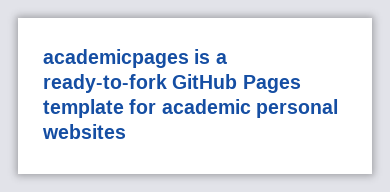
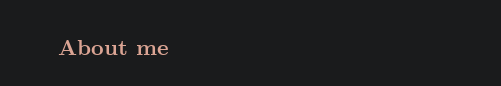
[43,49,227,68] [43,74,301,93] [43,99,338,118] [42,124,126,139] academicpages is a ready-to-fork GitHub Pages template for academic personal websites -> [58,40,169,55] About me

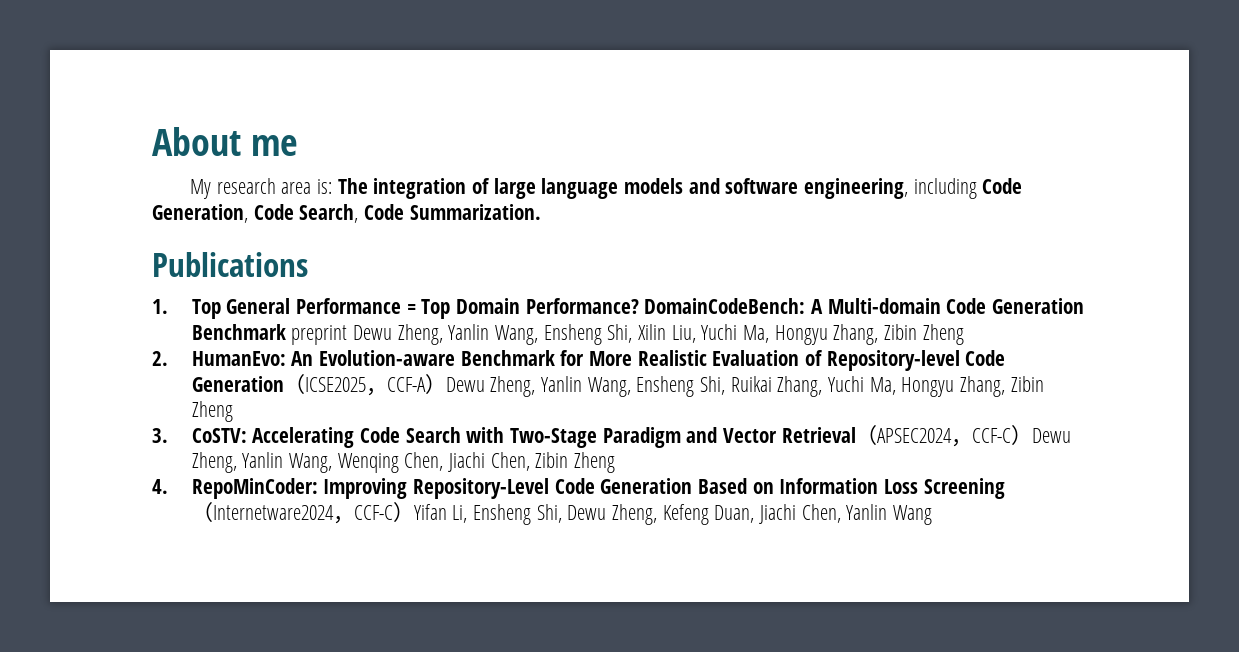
(169, 50) none -> [189,178,1023,199] [152,204,541,223] [152,252,308,277] [152,298,1085,319] [191,324,964,345] [152,350,1006,371] [191,374,1044,397] [191,401,233,422] [152,425,1071,448] [191,452,616,473] [152,478,1005,499] [191,502,933,525] // My research area is: The integration of large language models and software engineering, including Code Generation, Code Search, Code Summarization. // Publications // 1. Top General Performance = Top Domain Performance? DomainCodeBench: A Multi-domain Code Generation Benchmark preprint Dewu Zheng, Yanlin Wang, Ensheng Shi, Xilin Liu, Yuchi Ma, Hongyu Zhang, Zibin Zheng // 2. HumanEvo: An Evolution-aware Benchmark for More Realistic Evaluation of Repository-level Code Generation（ICSE2025，CCF-A）Dewu Zheng, Yanlin Wang, Ensheng Shi, Ruikai Zhang, Yuchi Ma, Hongyu Zhang, Zibin Zheng // 3. CoSTV: Accelerating Code Search with Two-Stage Paradigm and Vector Retrieval（APSEC2024，CCF-C）Dewu Zheng, Yanlin Wang, Wenqing Chen, Jiachi Chen, Zibin Zheng // 4. RepoMinCoder: Improving Repository-Level Code Generation Based on Information Loss Screening（Internetware2024，CCF-C）Yifan Li, Ensheng Shi, Dewu Zheng, Kefeng Duan, Jiachi Chen, Yanlin Wang

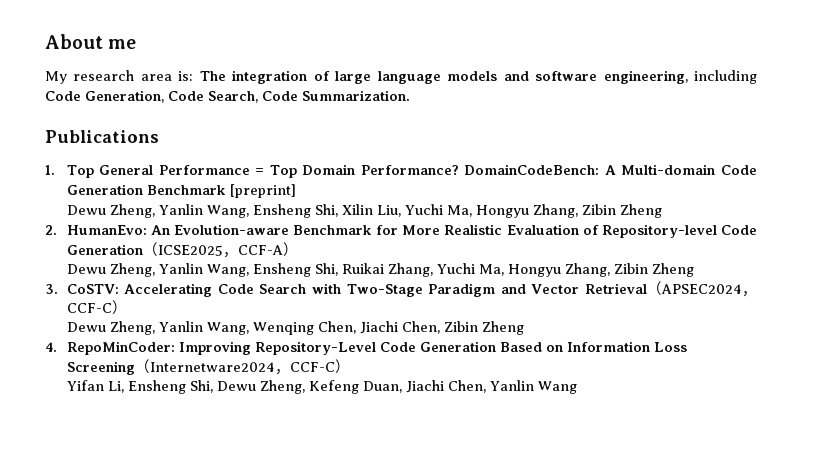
[291,325,348,345] preprint -> [229,184,296,198] [preprint] //
(446, 384) none -> (298, 249) //
(1032, 435) none -> (127, 307) //
(414, 512) none -> (350, 366) //

